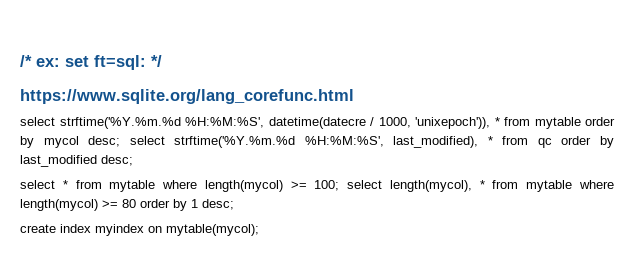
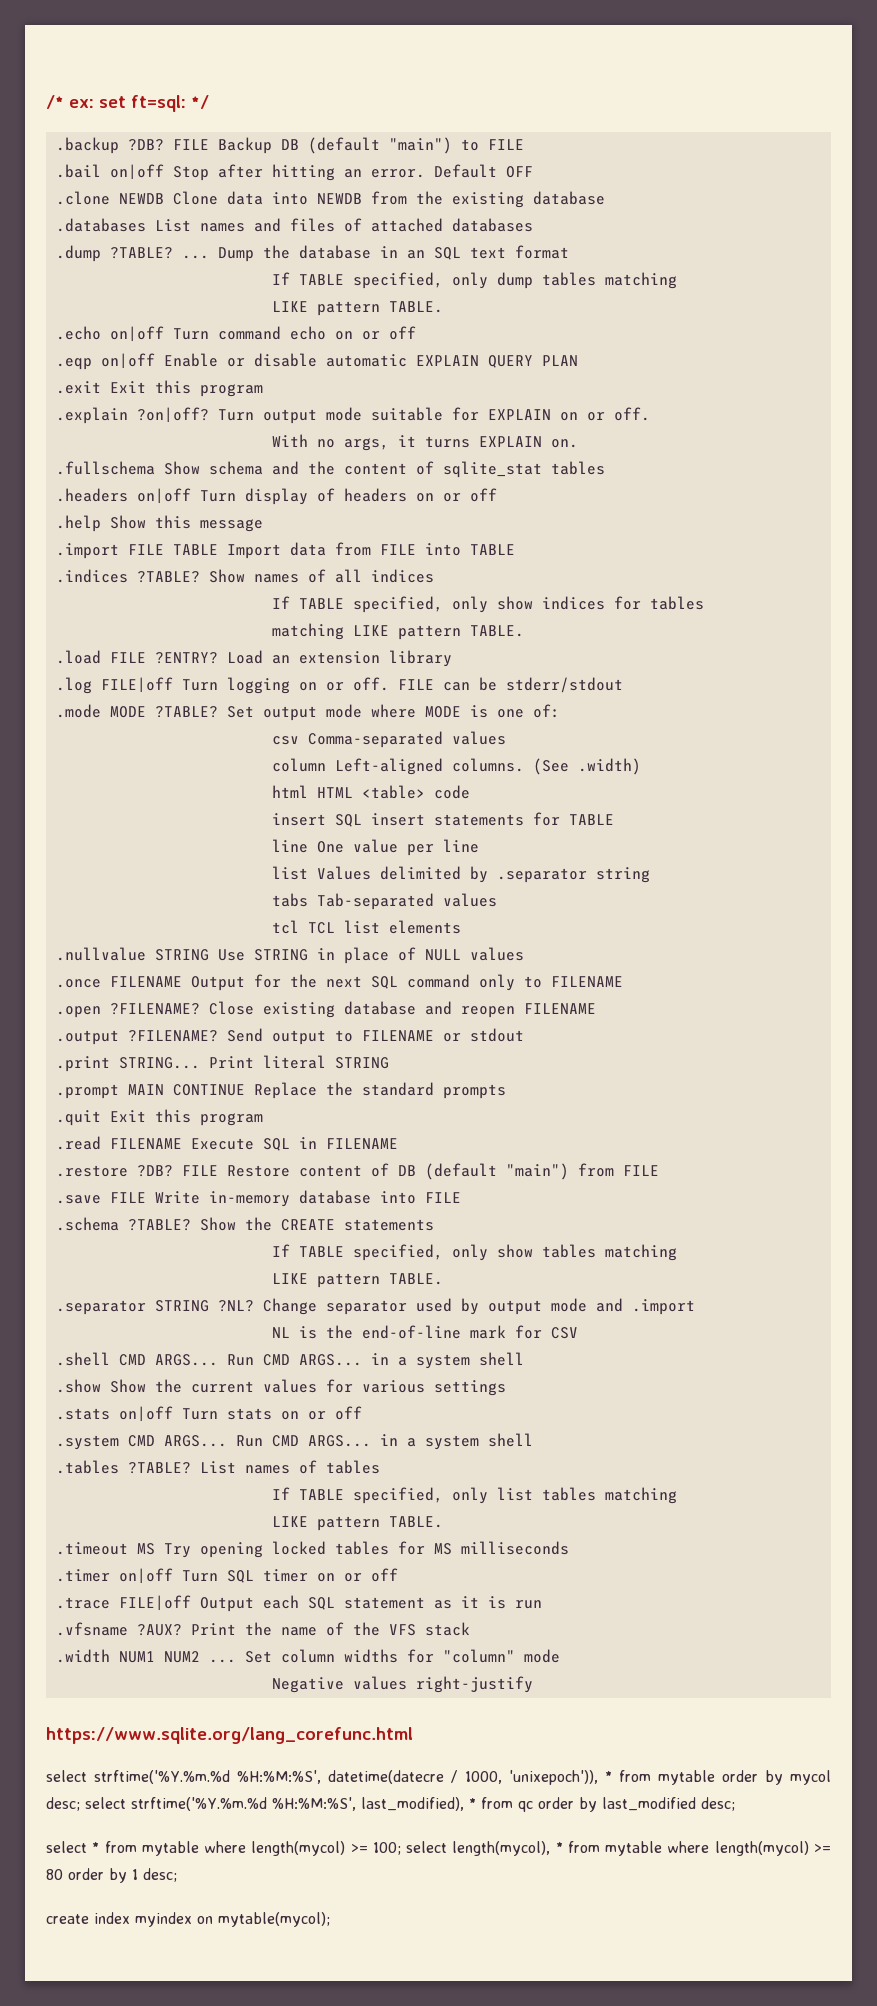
(162, 61) none -> [55,137,524,154] [55,164,533,181] [55,191,605,208] [55,218,533,232] [55,245,569,262] [271,272,677,289] [271,301,443,316] [55,326,416,342] [55,353,578,370] [55,380,263,397] [55,407,650,424] [271,434,578,451] [55,461,605,478] [55,488,497,505] [55,515,263,532] [55,542,515,559] [55,569,434,583] [271,596,704,613] [271,623,524,640] [55,650,452,667] [55,677,623,694] [55,704,560,721] [271,731,506,748] [271,758,641,775] [271,785,470,799] [271,812,614,827] [271,839,479,856] [271,866,650,883] [271,893,497,910] [271,920,461,934] [55,947,524,964] [55,974,623,991] [55,1001,596,1018] [55,1028,524,1045] [55,1055,389,1072] [55,1082,506,1099] [55,1109,263,1126] [55,1136,398,1151] [55,1163,659,1180] [55,1190,461,1207] [55,1217,434,1231] [271,1244,677,1261] [271,1273,443,1288] [55,1298,695,1315] [271,1325,578,1339] [55,1352,524,1369] [55,1379,506,1396] [55,1406,362,1422] [55,1433,533,1450] [55,1460,380,1474] [271,1487,677,1504] [271,1516,443,1531] [55,1541,569,1558] [55,1568,398,1584] [55,1595,542,1612] [55,1622,470,1636] [55,1649,560,1663] [271,1676,533,1693] // .backup ?DB? FILE Backup DB (default "main") to FILE // .bail on|off Stop after hitting an error. Default OFF // .clone NEWDB Clone data into NEWDB from the existing database // .databases List names and files of attached databases // .dump ?TABLE? ... Dump the database in an SQL text format // If TABLE specified, only dump tables matching // LIKE pattern TABLE. // .echo on|off Turn command echo on or off // .eqp on|off Enable or disable automatic EXPLAIN QUERY PLAN // .exit Exit this program // .explain ?on|off? Turn output mode suitable for EXPLAIN on or off. // With no args, it turns EXPLAIN on. // .fullschema Show schema and the content of sqlite_stat tables // .headers on|off Turn display of headers on or off // .help Show this message // .import FILE TABLE Import data from FILE into TABLE // .indices ?TABLE? Show names of all indices // If TABLE specified, only show indices for tables // matching LIKE pattern TABLE. // .load FILE ?ENTRY? Load an extension library // .log FILE|off Turn logging on or off. FILE can be stderr/stdout // .mode MODE ?TABLE? Set output mode where MODE is one of: // csv Comma-separated values // column Left-aligned columns. (See .width) // html HTML <table> code // insert SQL insert statements for TABLE // line One value per line // list Values delimited by .separator string // tabs Tab-separated values // tcl TCL list elements // .nullvalue STRING Use STRING in place of NULL values // .once FILENAME Output for the next SQL command only to FILENAME // .open ?FILENAME? Close existing database and reopen FILENAME // .output ?FILENAME? Send output to FILENAME or stdout // .print STRING... Print literal STRING // .prompt MAIN CONTINUE Replace the standard prompts // .quit Exit this program // .read FILENAME Execute SQL in FILENAME // .restore ?DB? FILE Restore content of DB (default "main") from FILE // .save FILE Write in-memory database into FILE // .schema ?TABLE? Show the CREATE statements // If TABLE specified, only show tables matching // LIKE pattern TABLE. // .separator STRING ?NL? Change separator used by output mode and .import // NL is the end-of-line mark for CSV // .shell CMD ARGS... Run CMD ARGS... in a system shell // .show Show the current values for various settings // .stats on|off Turn stats on or off // .system CMD ARGS... Run CMD ARGS... in a system shell // .tables ?TABLE? List names of tables // If TABLE specified, only list tables matching // LIKE pattern TABLE. // .timeout MS Try opening locked tables for MS milliseconds // .timer on|off Turn SQL timer on or off // .trace FILE|off Output each SQL statement as it is run // .vfsname ?AUX? Print the name of the VFS stack // .width NUM1 NUM2 ... Set column widths for "column" mode // Negative values right-justify

